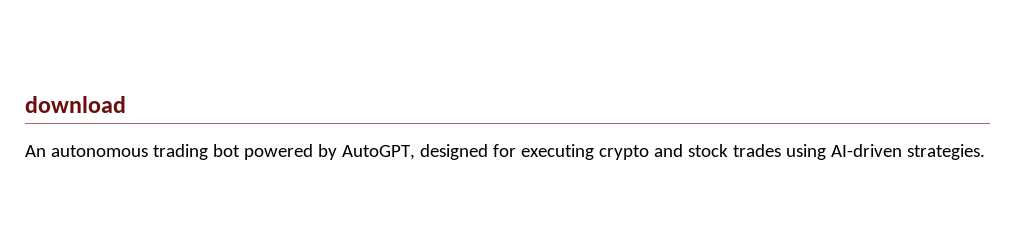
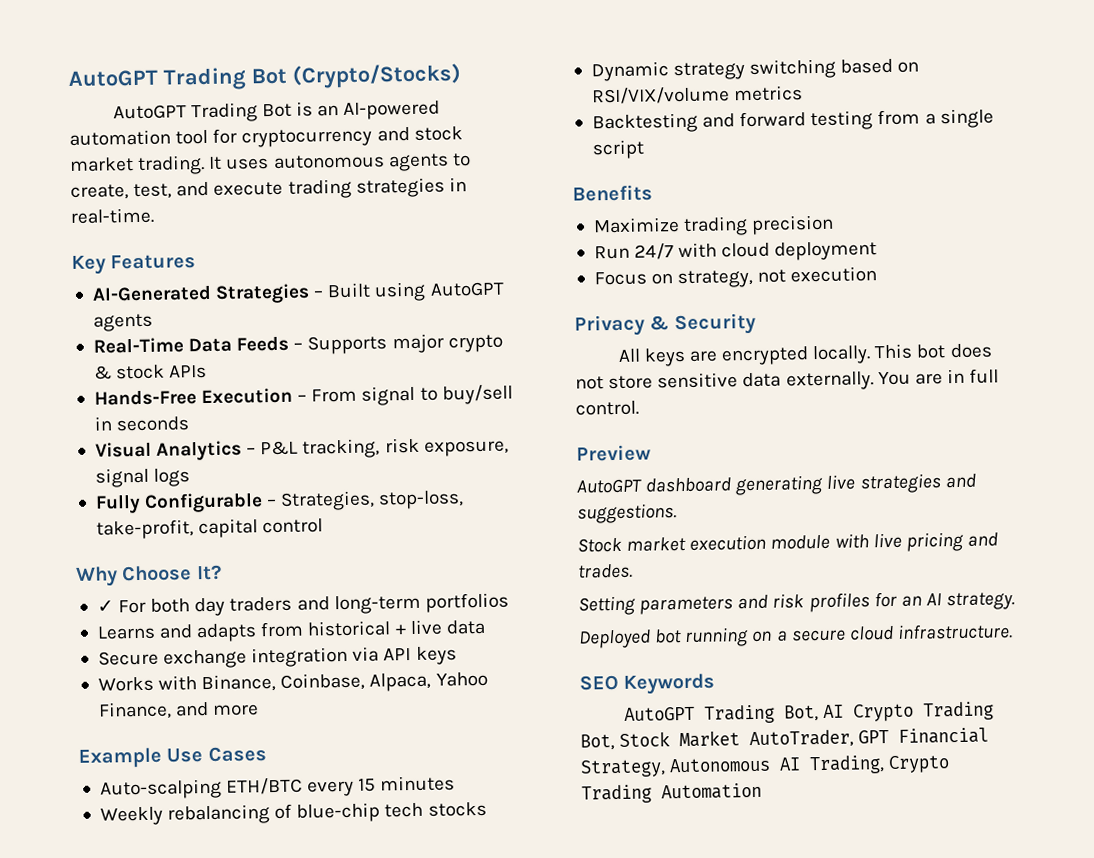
[25,96,126,113] [25,144,985,160] download // An autonomous trading bot powered by AutoGPT, designed for executing crypto and stock trades using AI-driven strategies. -> [68,63,461,91] [112,100,441,123] [69,126,463,148] [69,153,471,175] [70,177,467,200] [70,207,154,224] [71,254,197,275] [91,281,505,304] [92,313,153,332] [92,333,503,355] [93,364,208,380] [93,384,513,406] [93,416,190,432] [94,437,509,461] [94,467,191,488] [94,490,465,514] [95,518,324,540] [75,564,222,587] [96,592,509,617] [96,619,485,643] [97,646,457,669] [97,671,488,693] [97,701,260,720] [78,746,267,768] [99,775,456,800] [99,801,487,826] [590,58,920,82] [591,85,804,105] [591,108,994,134] [591,139,645,160] [572,184,653,202] [592,214,835,236] [593,241,878,261] [593,266,878,289] [574,312,756,337] [617,343,992,367] [575,368,1000,391] [575,400,639,416] [576,444,651,462] [576,473,976,496] [577,503,677,524] [577,531,998,553] [577,563,633,579] [578,591,1016,616] [578,623,1013,649] [579,673,716,695] [623,701,994,724] [580,727,990,751] [580,755,951,778] [581,782,762,804] AutoGPT Trading Bot (Crypto/Stocks) // AutoGPT Trading Bot is an AI-powered automation tool for cryptocurrency and stock market trading. It uses autonomous agents to create, test, and execute trading strategies in real-time. // Key Features // AI-Generated Strategies – Built using AutoGPT agents // Real-Time Data Feeds – Supports major crypto & stock APIs // Hands-Free Execution – From signal to buy/sell in seconds // Visual Analytics – P&L tracking, risk exposure, signal logs // Fully Configurable – Strategies, stop-loss, take-profit, capital control // Why Choose It? // ✓ For both day traders and long-term portfolios // Learns and adapts from historical + live data // Secure exchange integration via API keys // Works with Binance, Coinbase, Alpaca, Yahoo Finance, and more // Example Use Cases // Auto-scalping ETH/BTC every 15 minutes // Weekly rebalancing of blue-chip tech stocks // Dynamic strategy switching based on RSI/VIX/volume metrics // Backtesting and forward testing from a single script // Benefits // Maximize trading precision // Run 24/7 with cloud deployment // Focus on strategy, not execution // Privacy & Security // All keys are encrypted locally. This bot does not store sensitive data externally. You are in full control. // Preview // AutoGPT dashboard generating live strategies and suggestions. // Stock market execution module with live pricing and trades. // Setting parameters and risk profiles for an AI strategy. // Deployed bot running on a secure cloud infrastructure. // SEO Keywords // AutoGPT Trading Bot, AI Crypto Trading Bot, Stock Market AutoTrader, GPT Financial Strategy, Autonomous AI Trading, Crypto Trading Automation

